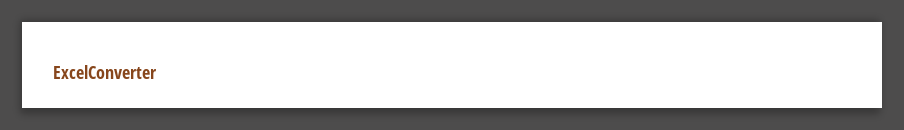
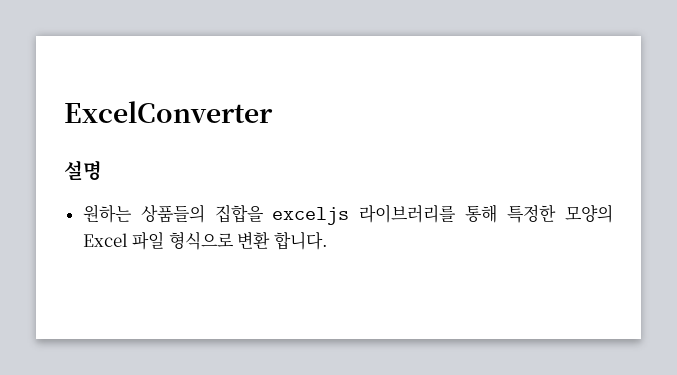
(157, 72) none -> [64,160,102,180] [82,204,613,225] [82,231,329,250] // 설명 // 원하는 상품들의 집합을 exceljs 라이브러리를 통해 특정한 모양의 Excel 파일 형식으로 변환 합니다.

